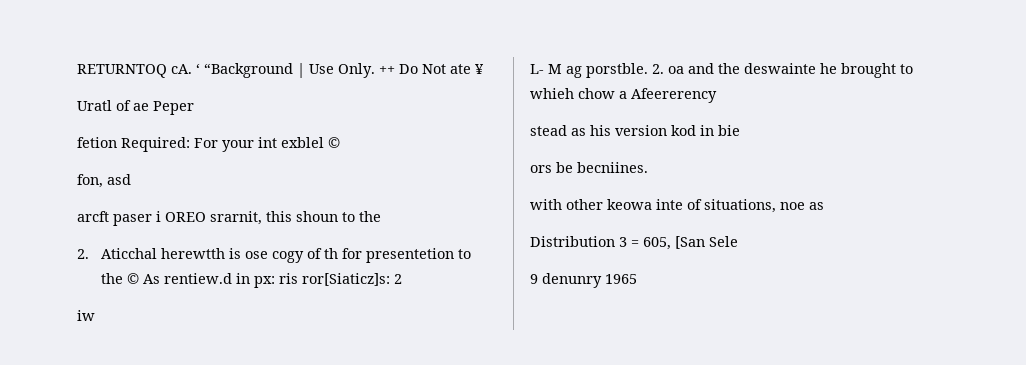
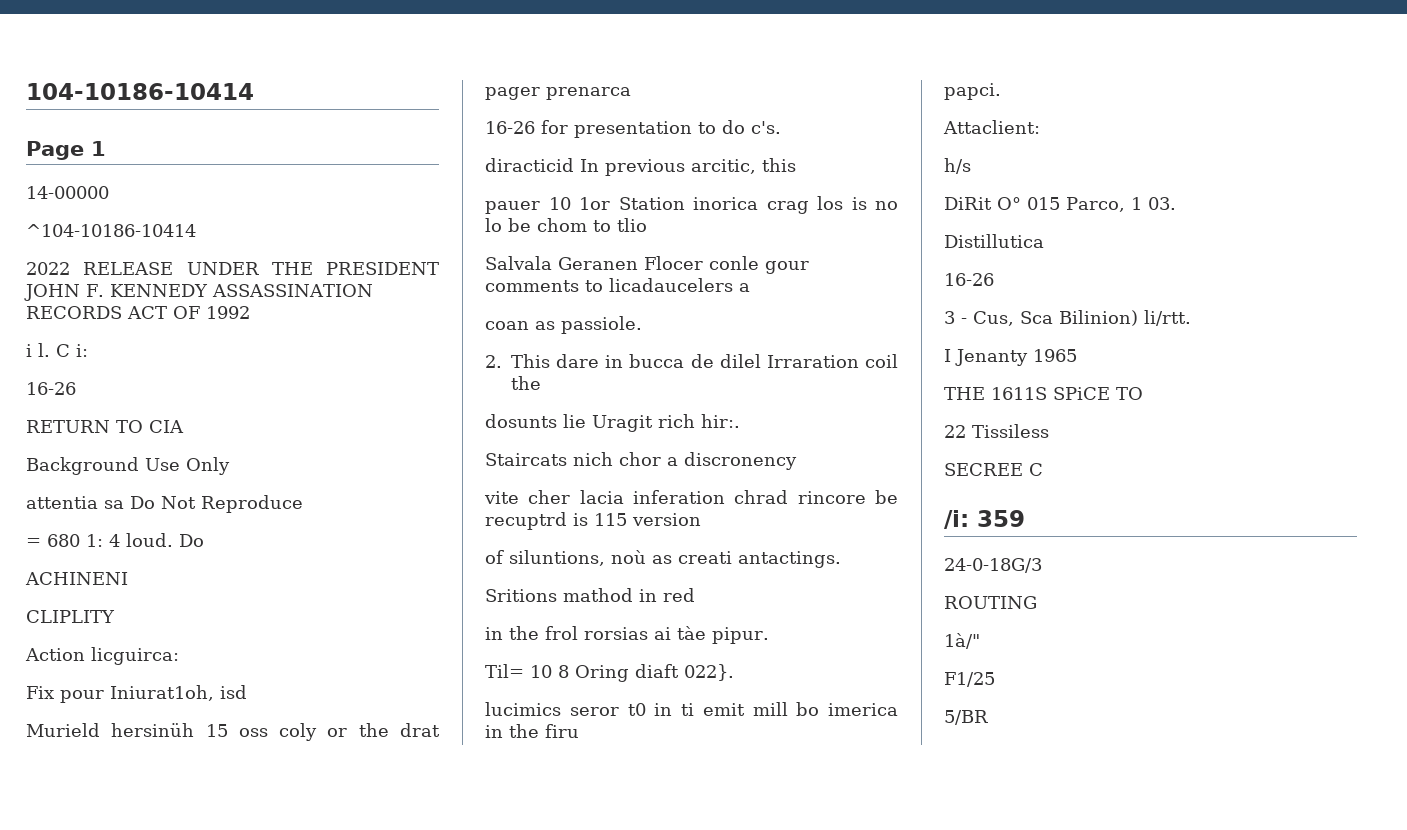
[77,63,484,78] [77,100,194,115] [77,137,340,152] [77,174,131,188] [77,211,381,226] [77,248,472,263] [101,273,403,288] [77,310,95,321] [530,63,913,78] [530,88,717,103] [530,125,740,136] [530,162,648,173] [530,199,824,213] [530,236,738,250] [530,273,637,288] RETURNTOQ cA. ‘ “Background | Use Only. ++ Do Not ate ¥ // Uratl of ae Peper // fetion Required: For your int exblel © // fon, asd // arcft paser i OREO srarnit, this shoun to the // 2. Aticchal herewtth is ose cogy of th for presentetion to the © As rentiew.d in px: ris ror[Siaticz]s: 2 // iw // L- M ag porstble. 2. oa and the deswainte he brought to whieh chow a Afeererency // stead as his version kod in bie // ors be becniines. // with other keowa inte of situations, noe as // Distribution 3 = 605, [San Sele // 9 denunry 1965 -> [26,83,254,100] [26,141,106,160] [26,186,109,199] [26,224,196,237] [26,262,439,275] [24,284,373,301] [26,306,250,319] [26,343,88,357] [26,382,76,395] [26,420,184,433] [26,457,230,475] [26,495,303,513] [26,533,204,547] [25,572,128,585] [26,610,115,623] [25,647,179,665] [26,685,247,703] [26,723,440,741] [485,87,631,100] [485,120,781,138] [485,158,796,176] [485,196,898,214] [485,218,647,232] [485,256,809,274] [485,278,750,292] [485,316,642,334] [485,354,898,368] [511,376,541,390] [485,414,740,432] [485,452,797,470] [484,490,898,504] [485,512,701,530] [485,550,841,568] [485,588,695,602] [485,626,769,644] [485,664,734,682] [485,702,898,716] [485,724,579,738] [944,83,1001,100] [943,120,1040,134] [944,158,971,174] [944,197,1176,212] [944,234,1044,248] [944,273,994,286] [944,310,1191,326] [944,349,1077,366] [944,387,1143,400] [944,424,1049,438] [944,463,1043,476] [944,510,1025,529] [944,558,1042,573] [944,596,1037,609] [944,633,980,649] [944,672,995,687] [944,710,988,725] 104-10186-10414 // Page 1 // 14-00000 // ^104-10186-10414 // 2022 RELEASE UNDER THE PRESIDENT JOHN F. KENNEDY ASSASSINATION RECORDS ACT OF 1992 // i l. C i: // 16-26 // RETURN TO CIA // Background Use Only // attentia sa Do Not Reproduce // = 680 1: 4 loud. Do // ACHINENI // CLIPLITY // Action licguirca: // Fix pour Iniurat1oh, isd // Murield hersinüh 15 oss coly or the drat pager prenarca // 16-26 for presentation to do c's. // diracticid In previous arcitic, this // pauer 10 1or Station inorica crag los is no lo be chom to tlio // Salvala Geranen Flocer conle gour comments to licadaucelers a // coan as passiole. // 2. This dare in bucca de dilel Irraration coil the // dosunts lie Uragit rich hir:. // Staircats nich chor a discronency // vite cher lacia inferation chrad rincore be recuptrd is 115 version // of siluntions, noù as creati antactings. // Sritions mathod in red // in the frol rorsias ai tàe pipur. // Til= 10 8 Oring diaft 022}. // lucimics seror t0 in ti emit mill bo imerica in the firu // papci. // Attaclient: // h/s // DiRit O° 015 Parco, 1 03. // Distillutica // 16-26 // 3 - Cus, Sca Bilinion) li/rtt. // I Jenanty 1965 // THE 1611S SPiCE TO // 22 Tissiless // SECREE C // /i: 359 // 24-0-18G/3 // ROUTING // 1à/" // F1/25 // 5/BR

